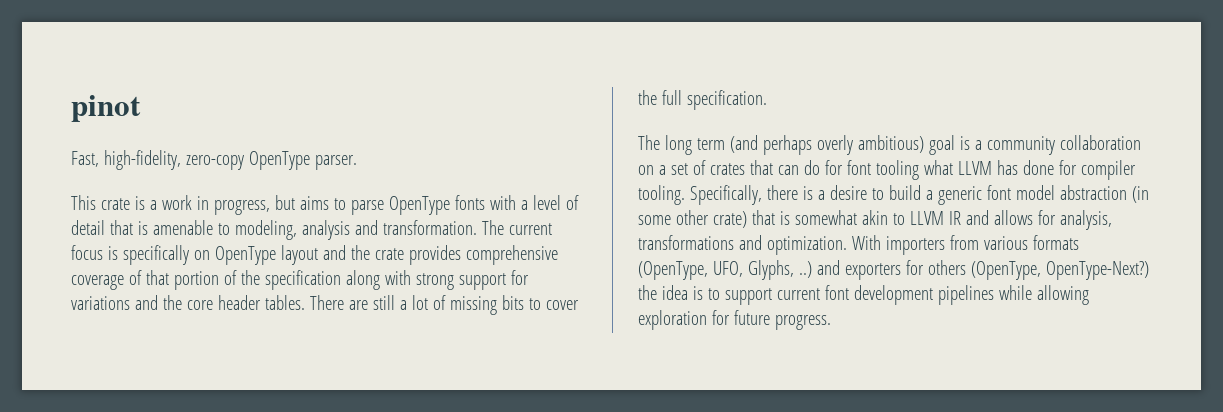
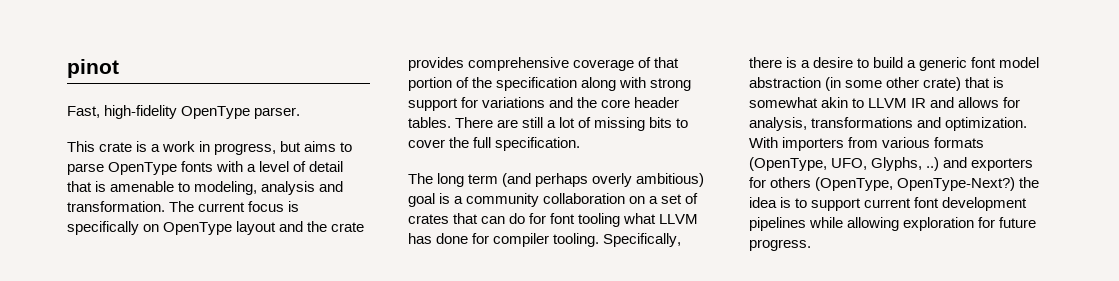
[103,150,244,170] high-fidelity, zero-copy -> [104,105,178,119] high-fidelity

